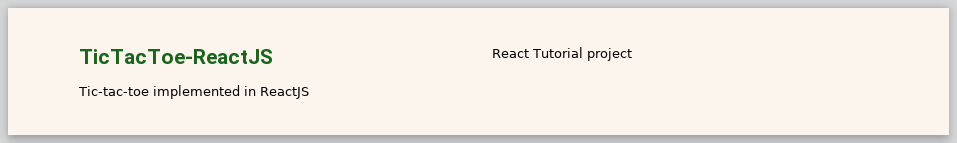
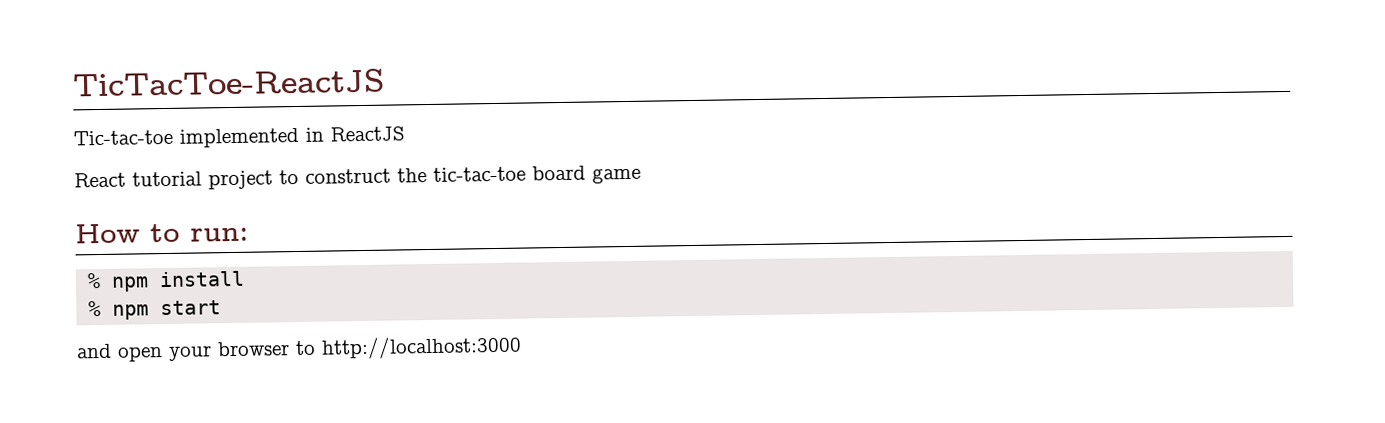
[532,47,632,61] Tutorial project -> [132,165,641,190] [75,223,249,244] [87,270,246,292] [88,300,222,320] [76,335,522,362] tutorial project to construct the tic-tac-toe board game // How to run: // % npm install // % npm start // and open your browser to http://localhost:3000

